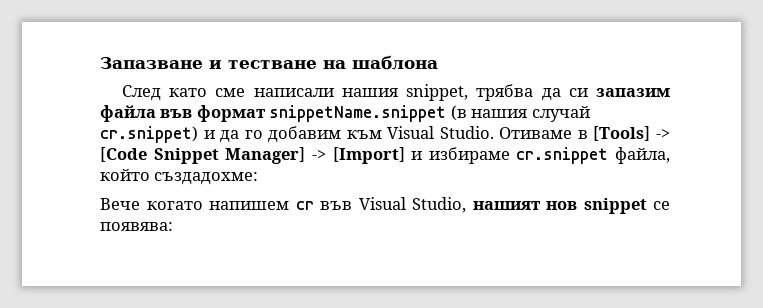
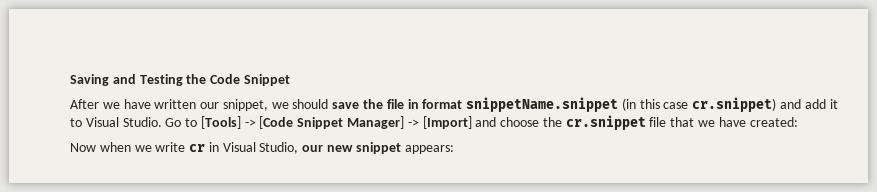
[100,55,438,70] [121,84,671,101] [100,105,590,122] [100,126,588,143] Запазване и тестване на шаблона // След като сме написали нашия snippet, трябва да си запазим файла във формат snippetName.snippet (в нашия случай cr.snippet) и да го добавим към Visual Studio. Отиваме в -> [70,74,290,86] [70,97,838,112] [70,117,198,127] Saving and Testing the Code Snippet // After we have written our snippet, we should save the file in format snippetName.snippet (in this case cr.snippet) and add it to Visual Studio. Go to
[411,147,670,164] [100,169,259,185] [100,197,670,214] [100,222,173,231] и избираме cr.snippet файла, който създадохме: // Вече когато напишем cr във Visual Studio, нашият нов snippet се появява: -> [475,115,798,130] [70,142,454,154] and choose the cr.snippet file that we have created: // Now when we write cr in Visual Studio, our new snippet appears:

